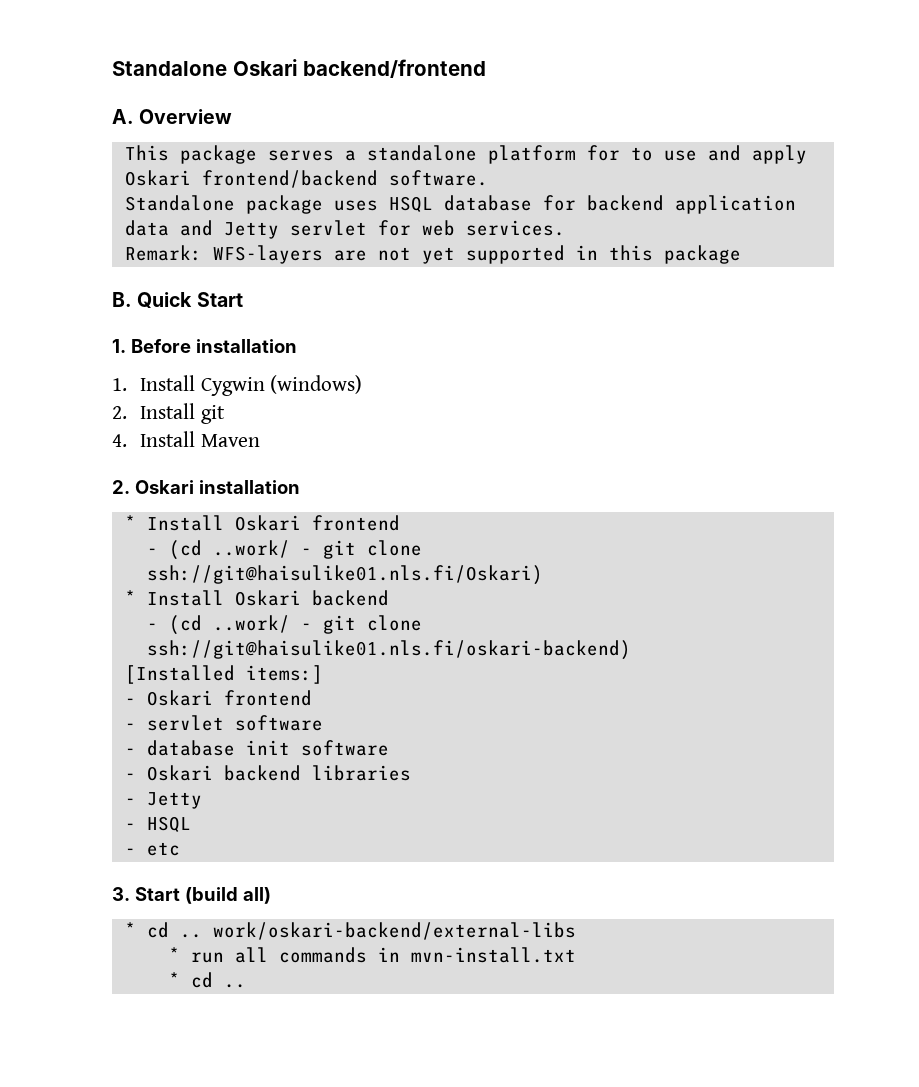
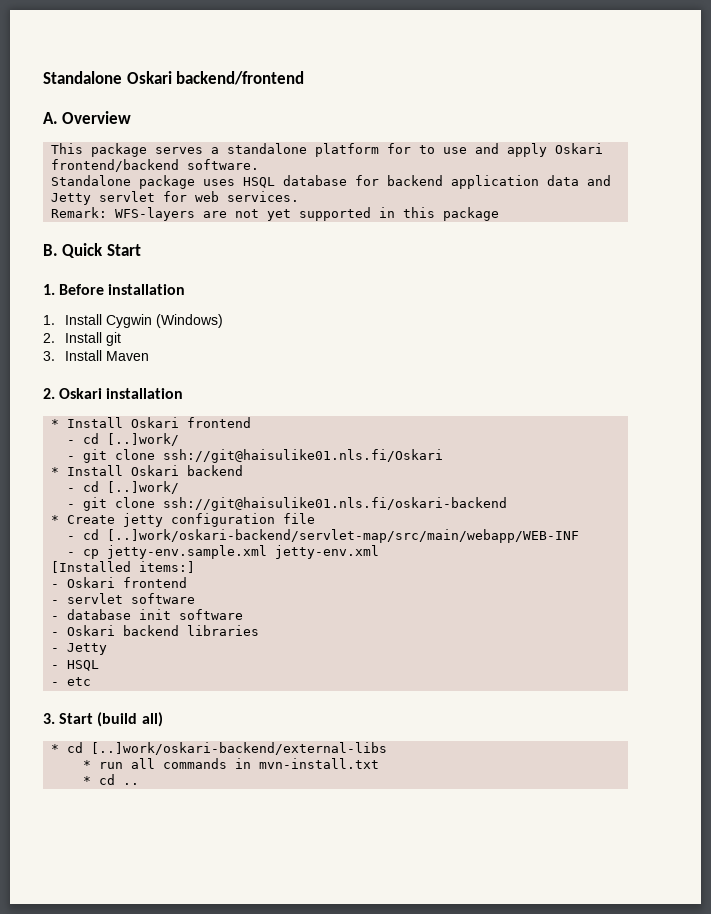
[270,375,363,394] (windows) -> [156,314,224,328] (Windows)
[112,434,127,447] 4. -> [43,351,55,361] 3.
[168,540,422,560] [146,565,543,585] (cd ..work/ - git clone ssh://git@haisulike01.nls.fi/Oskari) -> [83,433,180,446] [67,449,444,463] cd [..]work/ // - git clone ssh://git@haisulike01.nls.fi/Oskari
[168,615,422,635] [146,640,631,660] (cd ..work/ - git clone ssh://git@haisulike01.nls.fi/oskari-backend) -> [83,481,180,494] [67,497,508,511] [51,513,316,527] [67,529,580,543] [67,545,380,559] cd [..]work/ // - git clone ssh://git@haisulike01.nls.fi/oskari-backend // * Create jetty configuration file // - cd [..]work/oskari-backend/servlet-map/src/main/webapp/WEB-INF // - cp jetty-env.sample.xml jetty-env.xml
[179,922,576,940] .. work/oskari-backend/external-libs -> [91,742,388,755] [..]work/oskari-backend/external-libs

